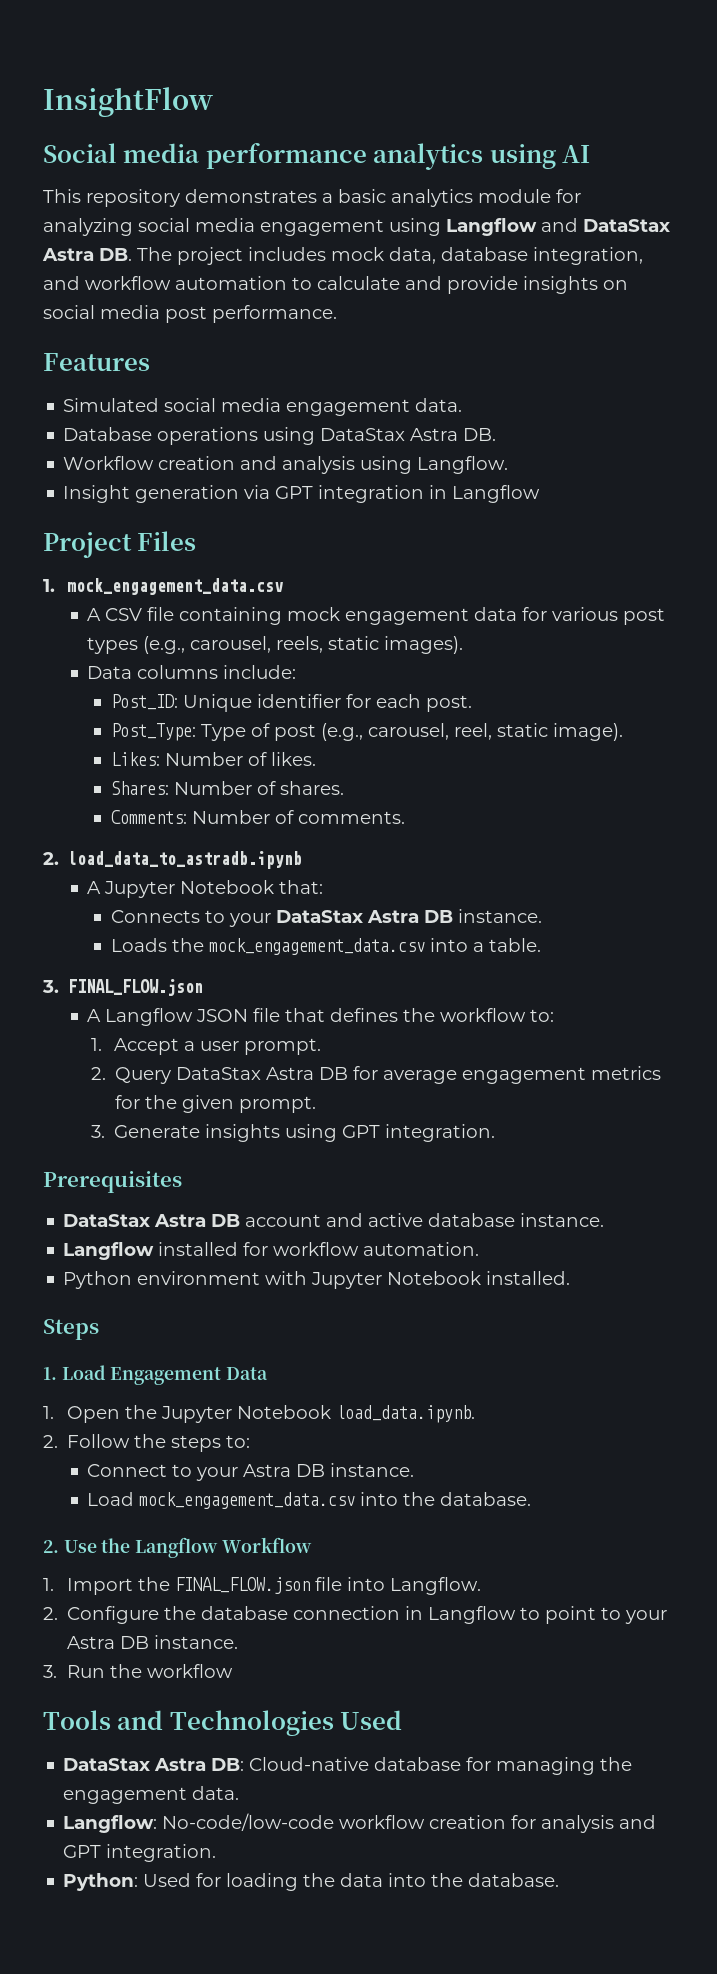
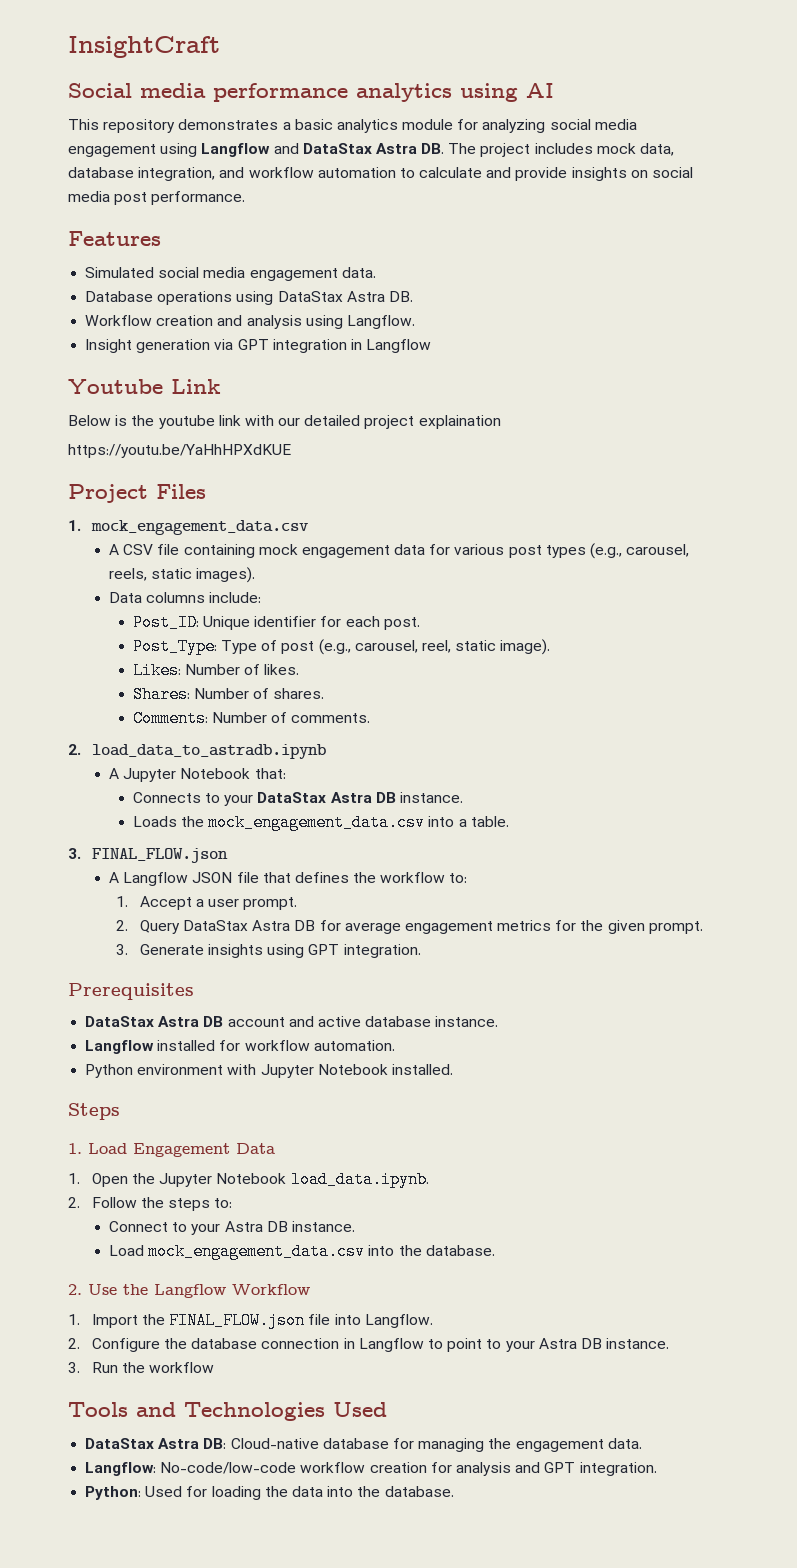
[43,87,213,117] InsightFlow -> [68,36,220,58] InsightCraft
(541, 494) none -> [68,379,221,394] [68,415,501,429] [68,444,291,458] // Youtube Link // Below is the youtube link with our detailed project explaination // https://youtu.be/YaHhHPXdKUE

